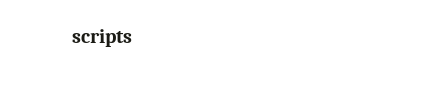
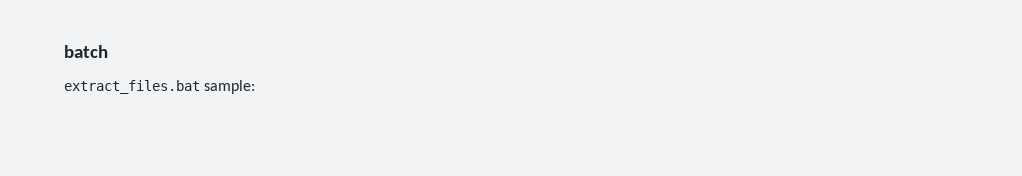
[72,29,132,47] scripts -> [64,45,108,58] [64,80,256,94] batch // extract_files.bat sample:

